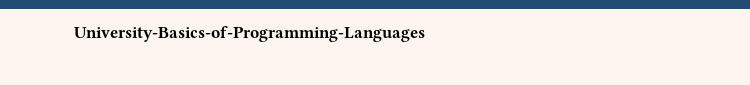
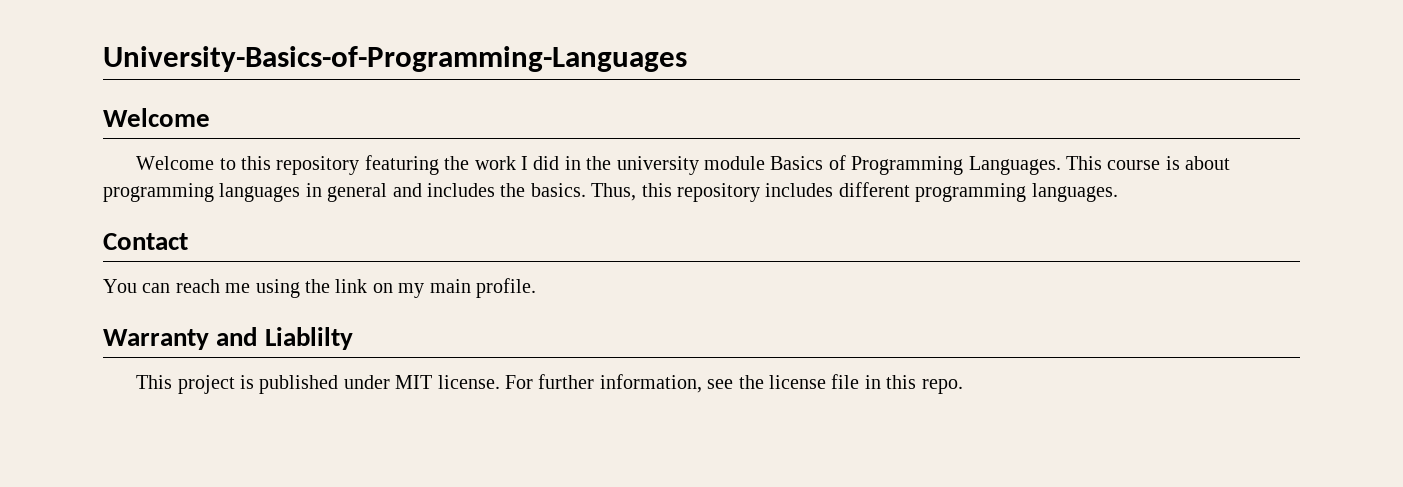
(425, 34) none -> [103,108,210,127] [136,155,1231,175] [103,182,1118,202] [103,233,188,250] [103,278,536,298] [103,327,353,350] [136,374,963,394] // Welcome // Welcome to this repository featuring the work I did in the university module Basics of Programming Languages. This course is about programming languages in general and includes the basics. Thus, this repository includes different programming languages. // Contact // You can reach me using the link on my main profile. // Warranty and Liablilty // This project is published under MIT license. For further information, see the license file in this repo.

